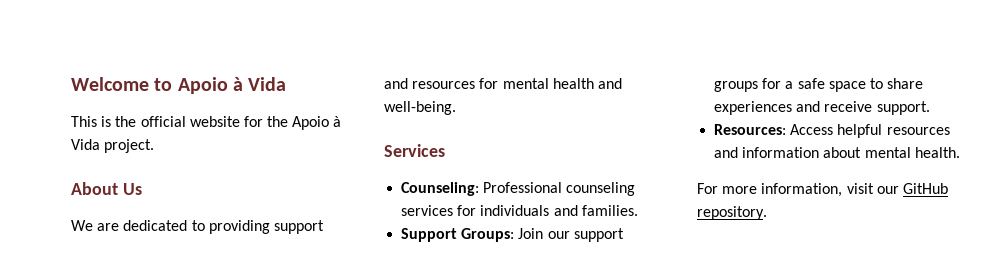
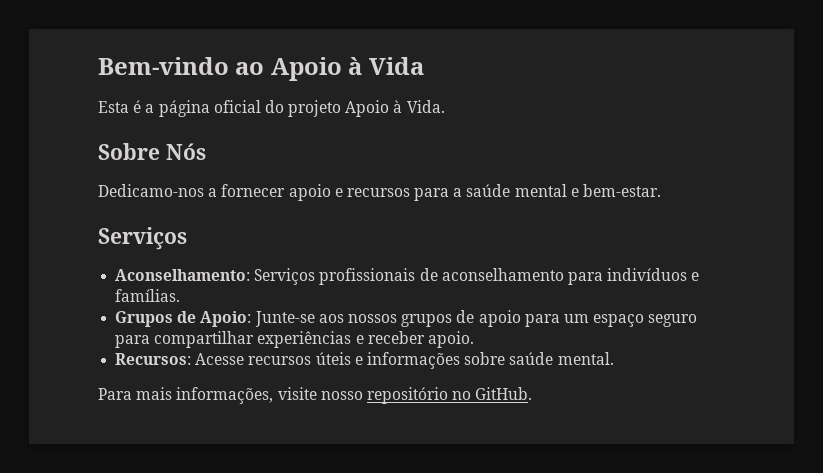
[71,77,173,91] Welcome to -> [98,57,265,75] Bem-vindo ao
[71,116,342,130] [71,139,155,153] [71,182,142,195] [71,220,324,234] [384,78,622,89] [384,101,456,115] [384,144,445,157] [401,182,636,196] [401,205,638,216] [401,228,624,242] [714,78,924,92] [714,101,930,115] [714,124,950,138] [714,147,960,158] [697,183,948,197] [697,206,767,220] This is the official website for the Apoio à Vida project. // About Us // We are dedicated to providing support and resources for mental health and well-being. // Services // Counseling: Professional counseling services for individuals and families. // Support Groups: Join our support groups for a safe space to share experiences and receive support. // Resources: Access helpful resources and information about mental health. // For more information, visit our GitHub repository. -> [98,100,445,117] [98,143,206,160] [98,184,662,201] [98,227,187,250] [115,268,700,285] [115,289,181,302] [115,310,698,327] [115,331,474,348] [115,352,614,369] [98,387,533,404] Esta é a página oficial do projeto Apoio à Vida. // Sobre Nós // Dedicamo-nos a fornecer apoio e recursos para a saúde mental e bem-estar. // Serviços // Aconselhamento: Serviços profissionais de aconselhamento para indivíduos e famílias. // Grupos de Apoio: Junte-se aos nossos grupos de apoio para um espaço seguro para compartilhar experiências e receber apoio. // Recursos: Acesse recursos úteis e informações sobre saúde mental. // Para mais informações, visite nosso repositório no GitHub.

